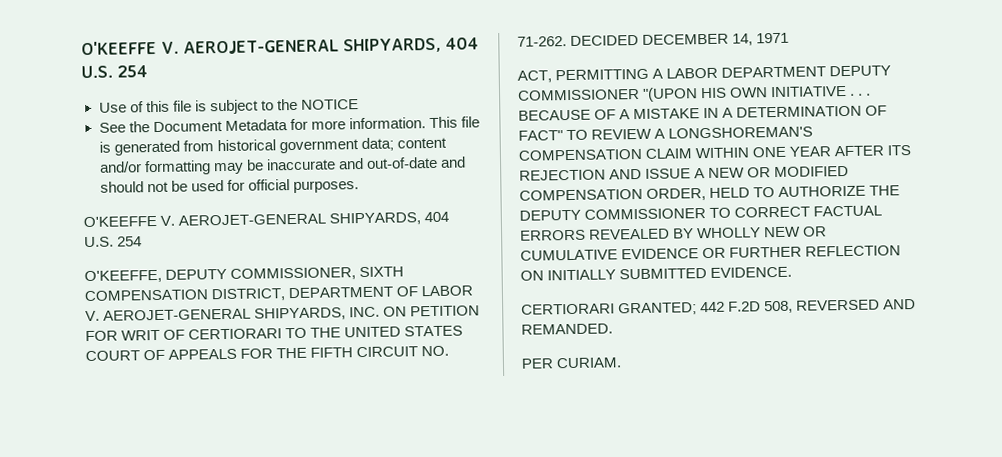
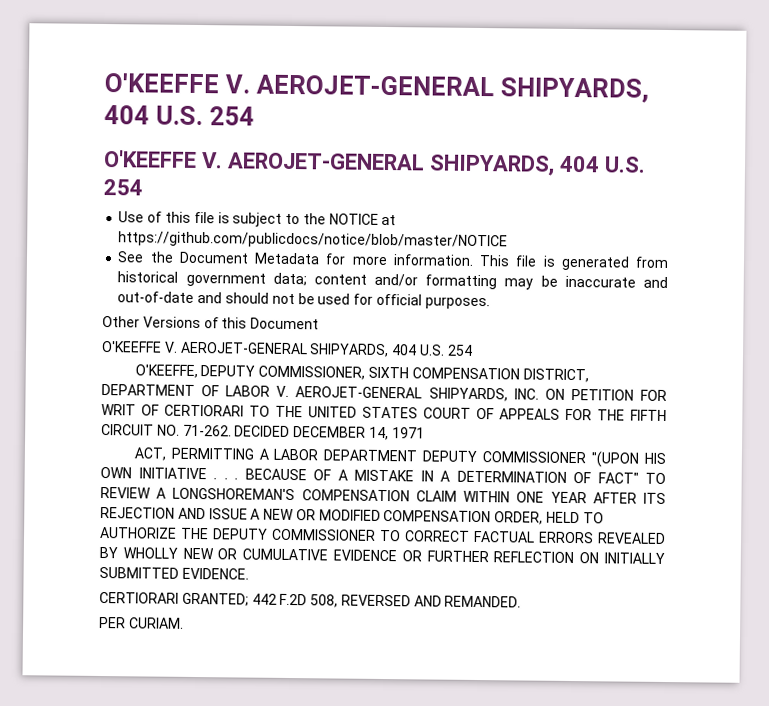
[81,37,479,56] [81,65,148,79] O'KEEFFE V. AEROJET-GENERAL SHIPYARDS, 404 U.S. 254 -> [104,73,649,103] [104,105,255,126] [103,150,646,176] [103,179,143,196] O'KEEFFE V. AEROJET-GENERAL SHIPYARDS, 404 U.S. 254 // O'KEEFFE V. AEROJET-GENERAL SHIPYARDS, 404 U.S. 254
(359, 104) none -> [381,214,397,226] [118,231,509,250] at https://github.com/publicdocs/notice/blob/master/NOTICE
(359, 187) none -> [102,315,320,330] // Other Versions of this Document

